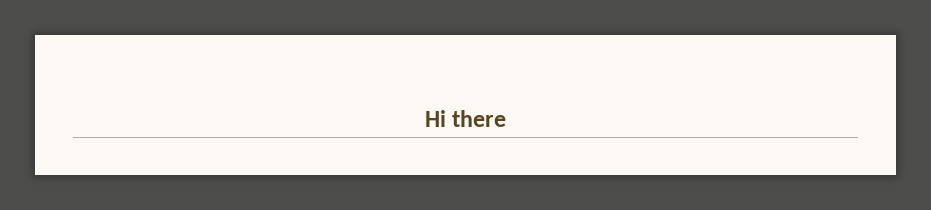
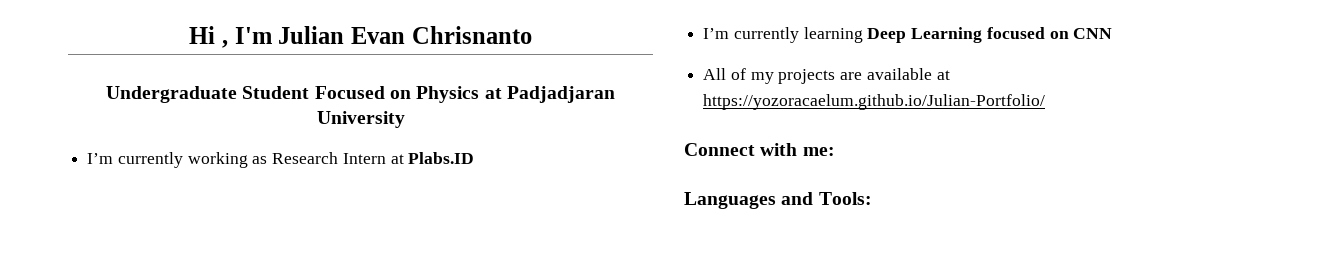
[452,110,507,127] there -> [222,26,532,48] [106,86,615,103] [316,111,405,128] [87,152,475,168] [703,27,1113,43] [703,68,950,84] [703,94,1046,110] [684,143,835,156] [684,192,872,209] , I'm Julian Evan Chrisnanto // Undergraduate Student Focused on Physics at Padjadjaran University // I’m currently working as Research Intern at Plabs.ID // I’m currently learning Deep Learning focused on CNN // All of my projects are available at https://yozoracaelum.github.io/Julian-Portfolio/ // Connect with me: // Languages and Tools:

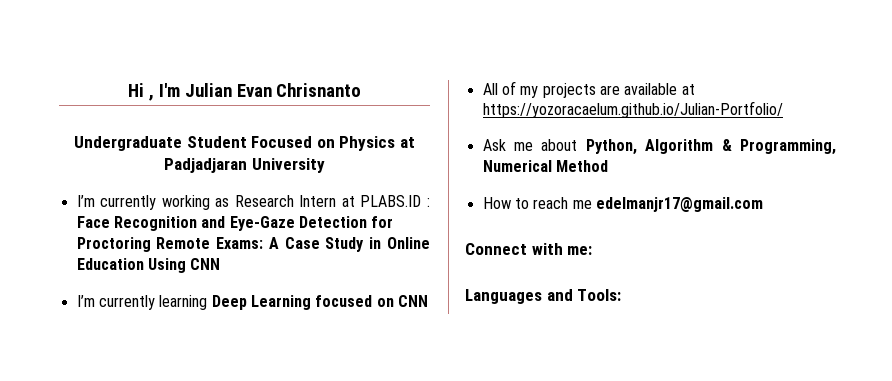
[408,152,475,164] Plabs.ID -> [360,195,431,207] [76,216,394,231] [76,237,430,252] [76,258,221,273] PLABS.ID : Face Recognition and Eye-Gaze Detection for Proctoring Remote Exams: A Case Study in Online Education Using CNN
(1046, 102) none -> [482,139,836,155] [482,160,608,172] [482,197,763,212] // Ask me about Python, Algorithm & Programming, Numerical Method // How to reach me edelmanjr17@gmail.com

